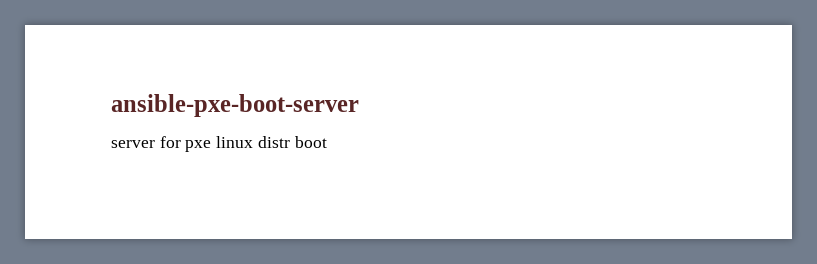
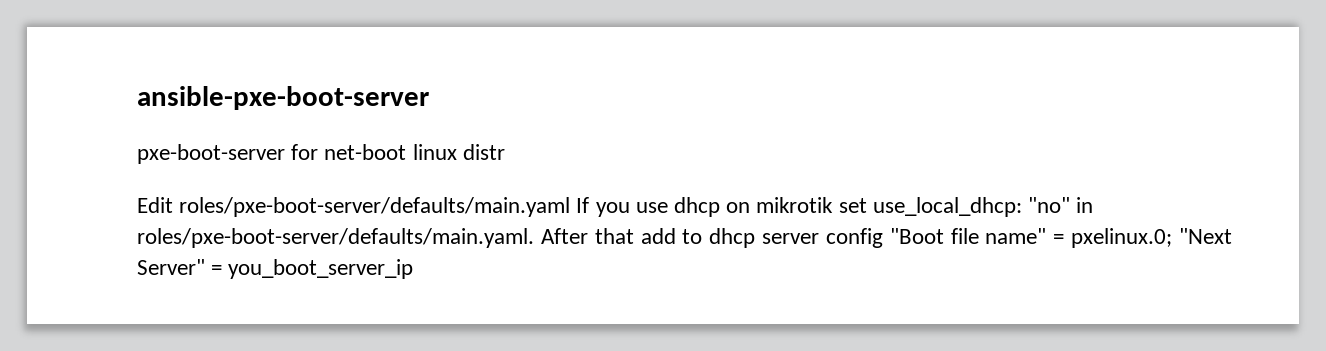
[111,136,212,152] server for pxe -> [137,144,407,164] pxe-boot-server for net-boot
[294,136,327,148] boot -> [137,197,1094,217] [137,228,1232,248] [137,259,414,279] // Edit roles/pxe-boot-server/defaults/main.yaml If you use dhcp on mikrotik set use_local_dhcp: "no" in roles/pxe-boot-server/defaults/main.yaml. After that add to dhcp server config "Boot file name" = pxelinux.0; "Next Server" = you_boot_server_ip

